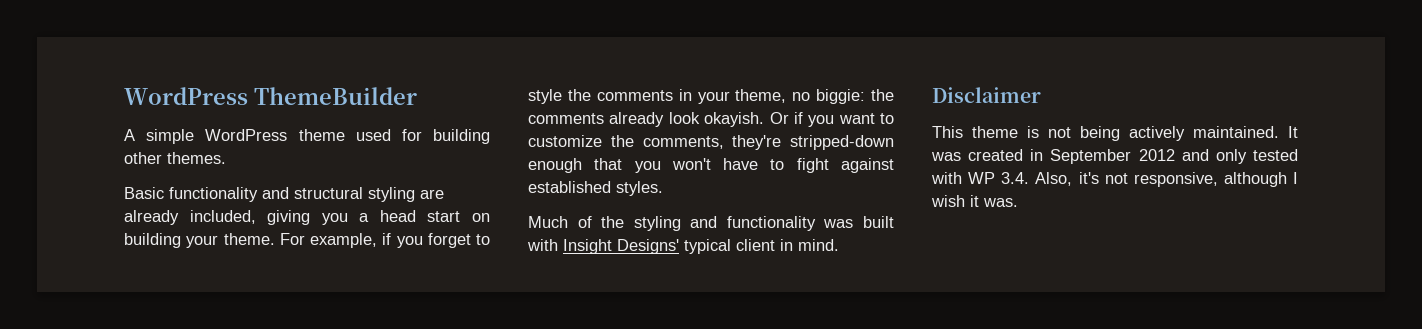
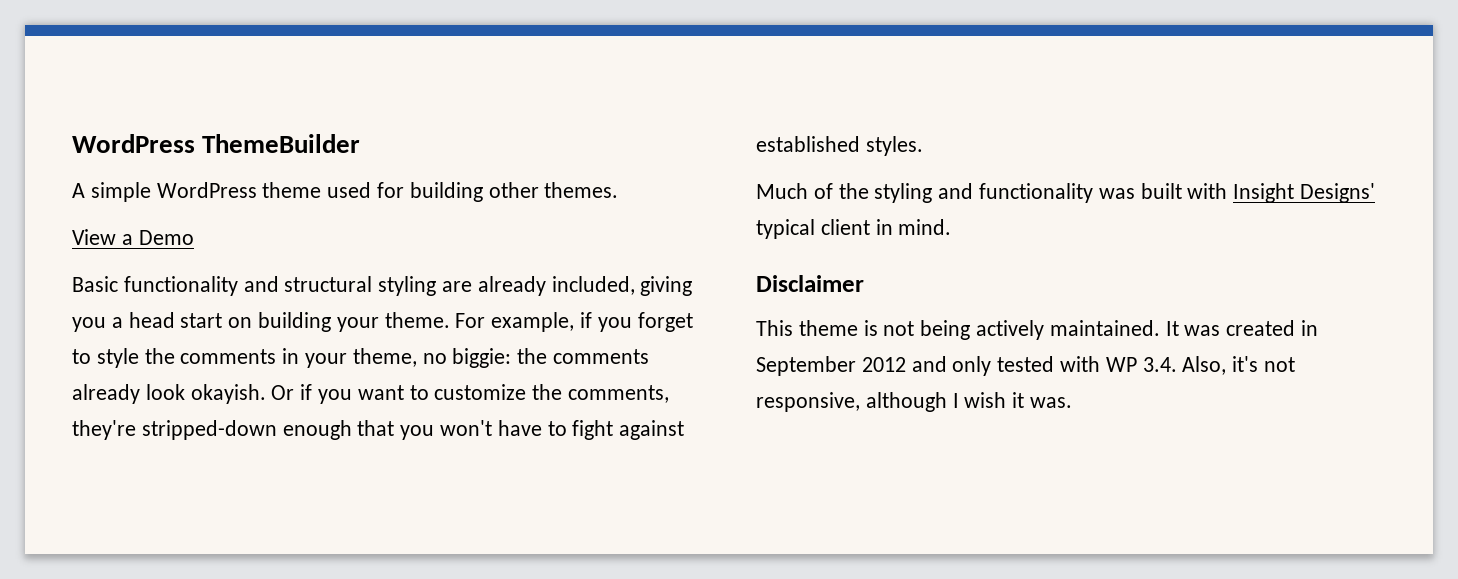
(226, 158) none -> [72,229,194,245] // View a Demo

